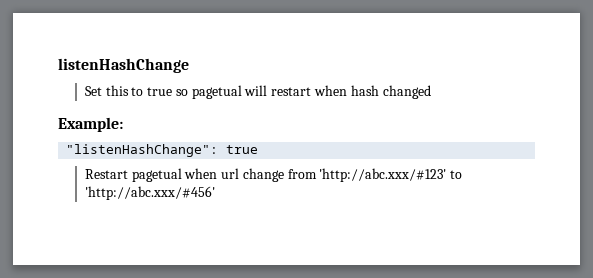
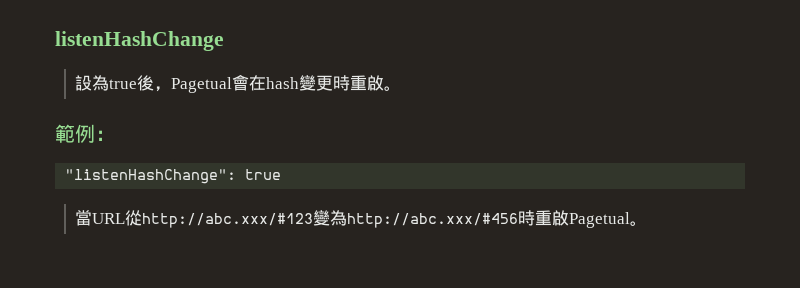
[84,85,431,99] [58,117,123,132] [66,144,259,157] [84,168,463,182] [84,186,215,200] Set this to true so pagetual will restart when hash changed // Example: // "listenHashChange": true // Restart pagetual when url change from 'http://abc.xxx/#123' to 'http://abc.xxx/#456' -> [75,74,402,93] [55,124,115,143] [65,169,282,184] [75,210,648,228] 設為true後，Pagetual會在hash變更時重啟。 // 範例： // "listenHashChange": true // 當URL從http://abc.xxx/#123變為http://abc.xxx/#456時重啟Pagetual。

